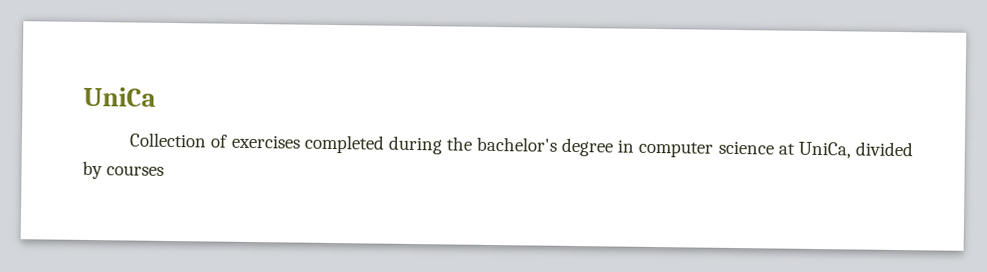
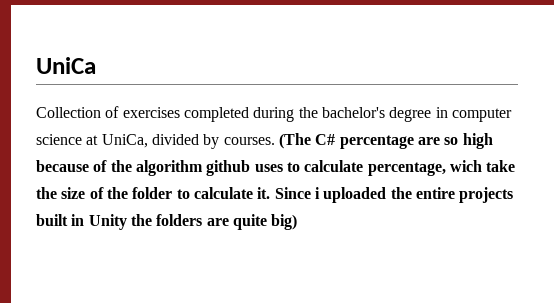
[106,165,165,176] courses -> [223,133,493,149] [36,160,516,176] [36,187,514,203] [36,214,298,230] courses. (The C# percentage are so high because of the algorithm github uses to calculate percentage, wich take the size of the folder to calculate it. Since i uploaded the entire projects built in Unity the folders are quite big)

